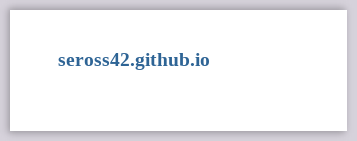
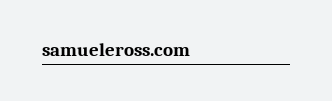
[58,53,210,70] seross42.github.io -> [42,43,190,56] samueleross.com

